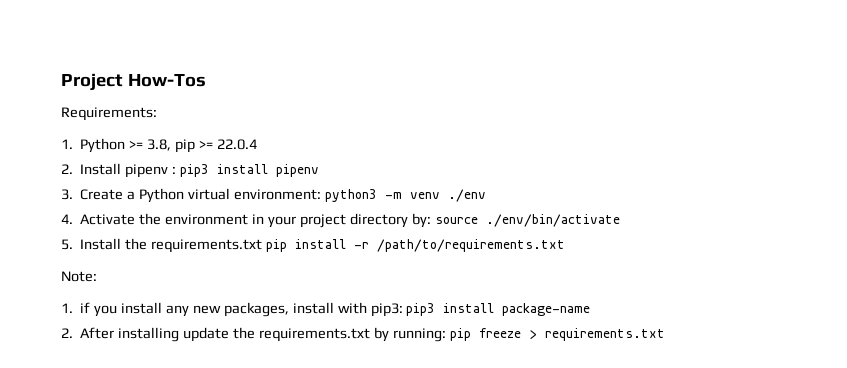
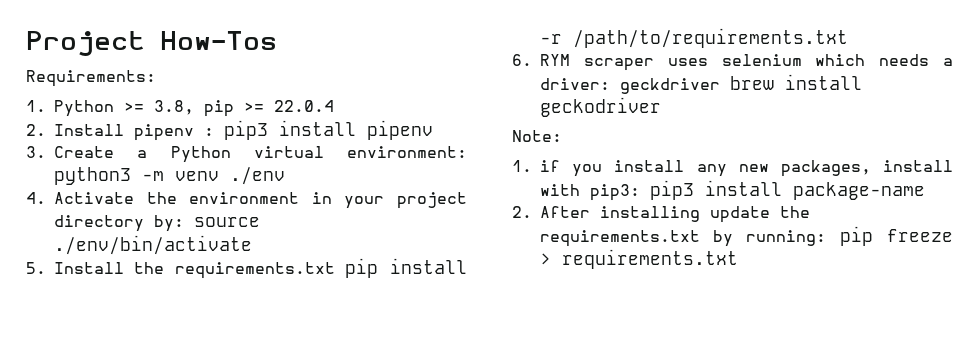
(565, 245) none -> [512,54,953,71] [540,74,862,94] [540,97,661,117] // 6. RYM scraper uses selenium which needs a driver: geckdriver brew install geckodriver

